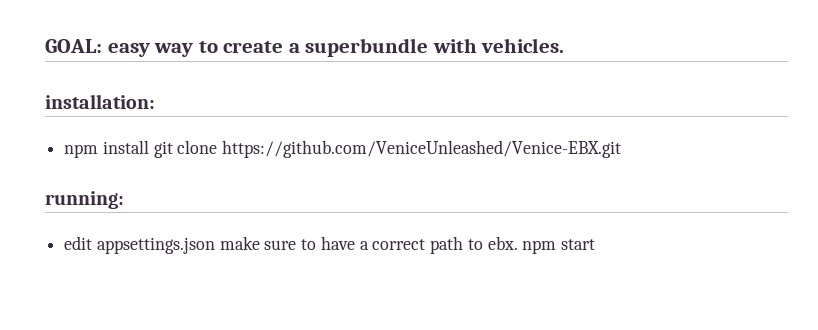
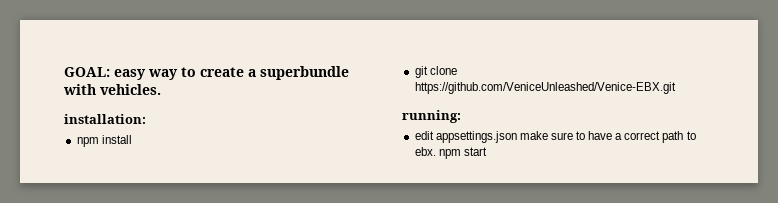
(149, 147) none -> (132, 139) //

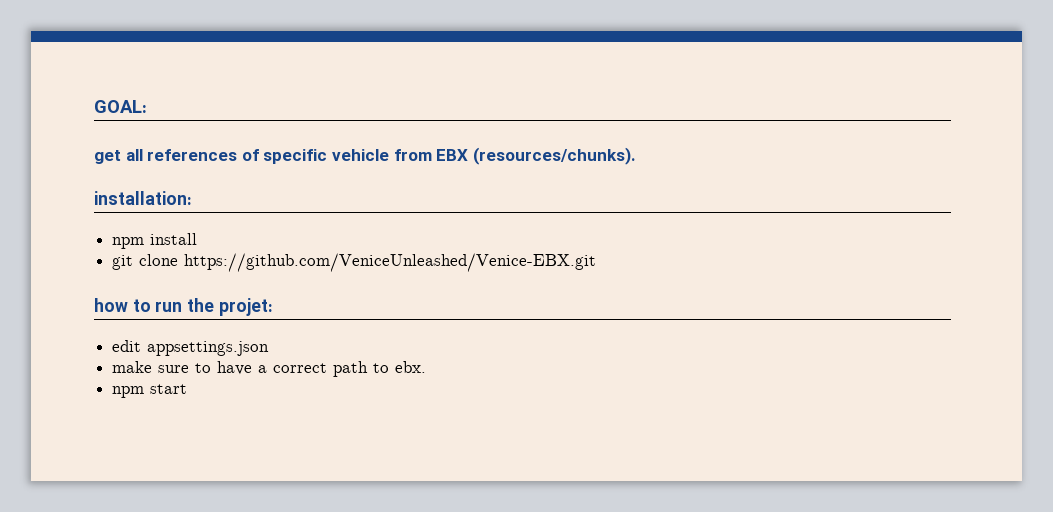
[114,66,349,80] [63,84,161,95] easy way to create a superbundle with vehicles. -> [94,147,636,165] // get all references of specific vehicle from EBX (resources/chunks).
[402,110,461,123] running: -> [94,298,273,316] how to run the projet:
(517, 137) none -> (270, 348) //
(436, 151) none -> (427, 367) //

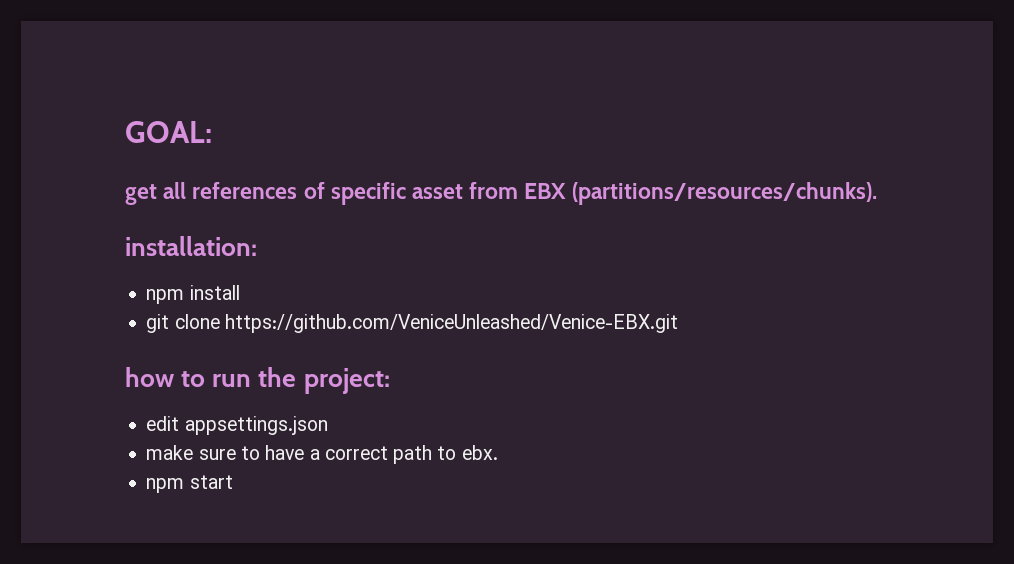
[331,149,389,161] vehicle -> [412,184,464,199] asset
[472,147,636,165] (resources/chunks). -> [571,182,877,205] (partitions/resources/chunks).
[218,298,273,316] projet: -> [303,368,390,394] project:

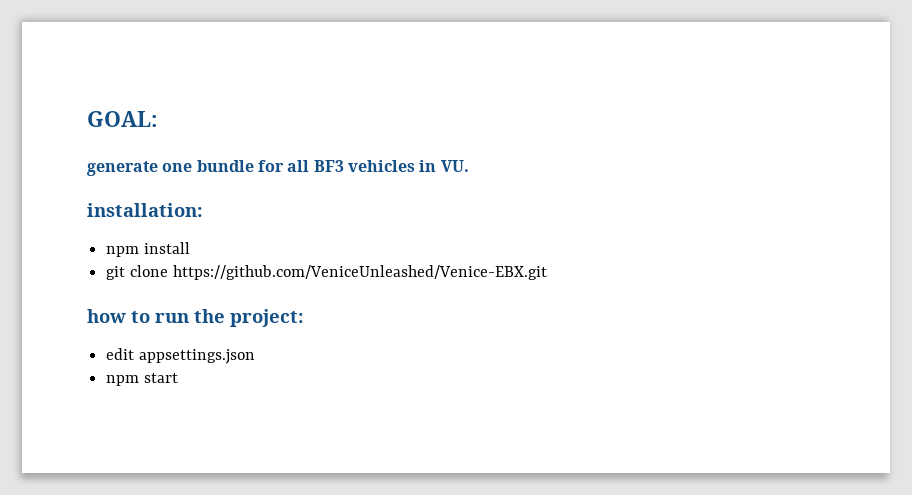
[125,182,877,205] get all references of specific asset from EBX (partitions/resources/chunks). -> [87,160,469,176] generate one bundle for all BF3 vehicles in VU.
[146,445,498,464] // make sure to have a correct path to ebx. -> (255, 356) none

